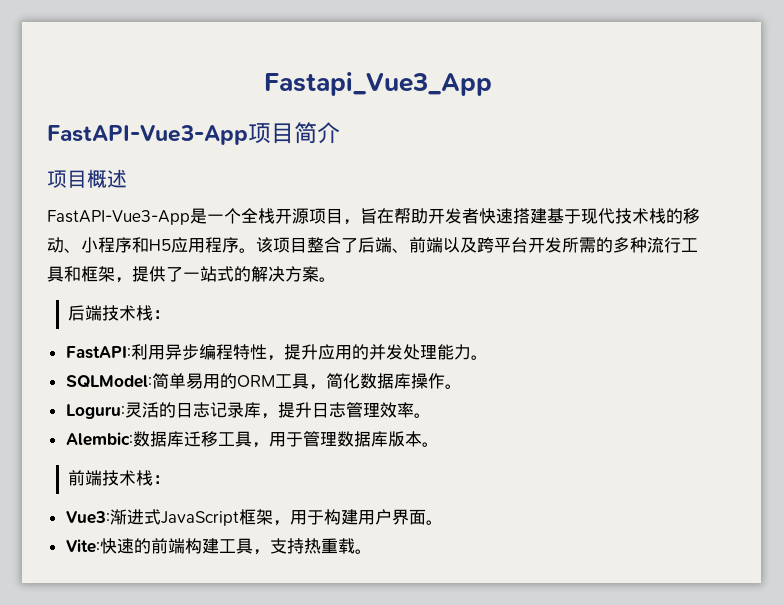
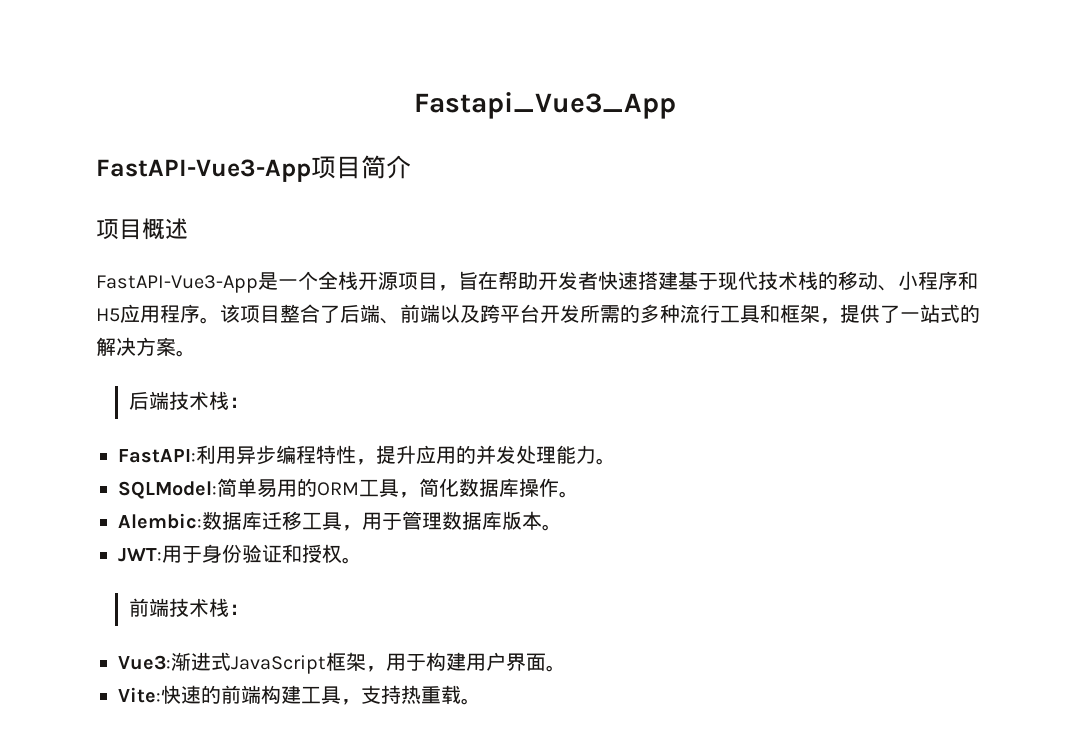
[65,402,431,419] // Loguru:灵活的日志记录库，提升日志管理效率。 -> (579, 494) none
(439, 444) none -> [118,544,362,564] // JWT:用于身份验证和授权。

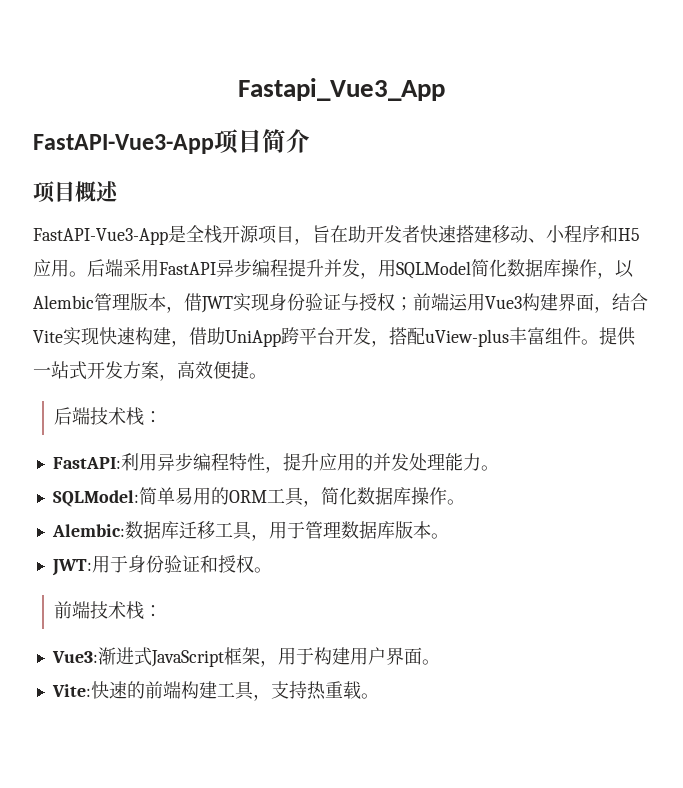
[278,271,318,290] 一个 -> (186, 234) none
[498,271,518,290] 帮 -> (348, 234) none
[678,271,838,291] 基于现代技术栈的 -> (492, 234) none
[160,304,980,324] [96,337,176,356] 程序。该项目整合了后端、前端以及跨平台开发所需的多种流行工具和框架，提供了一站式的解决方案 -> [69,259,634,279] [33,293,648,313] [33,327,636,347] [33,361,249,381] 。后端采用FastAPI异步编程提升并发，用SQLModel简化数据库操作，以Alembic管理版本，借JWT实现身份验证与授权；前端运用Vue3构建界面，结合Vite实现快速构建，借助UniApp跨平台开发，搭配uView-plus丰富组件。提供一站式开发方案，高效便捷

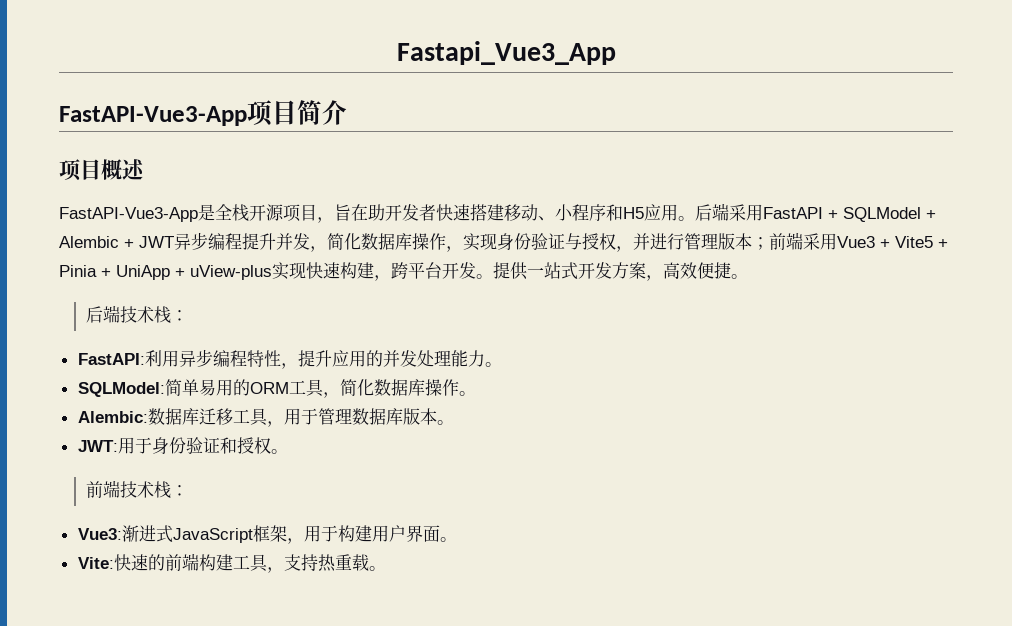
(216, 268) none -> [828,207,936,222] [59,236,174,248] + SQLModel + Alembic + JWT
[378,259,471,279] 用SQLModel -> (327, 249) none
[615,260,634,278] [33,293,233,313] 以Alembic管理版本，借JWT -> (463, 249) none
[395,293,648,313] [33,330,63,343] ；前端运用Vue3构建界面，结合Vite -> [616,232,948,252] [59,265,272,280] ，并进行管理版本；前端采用Vue3 + Vite5 + Pinia + UniApp + uView-plus
[189,327,281,347] 借助UniApp -> (391, 278) none
[371,327,581,347] ，搭配uView-plus丰富组件 -> (476, 270) none

